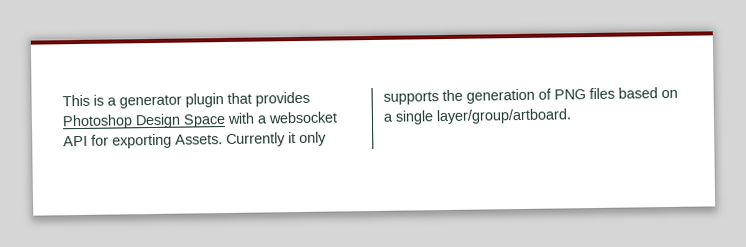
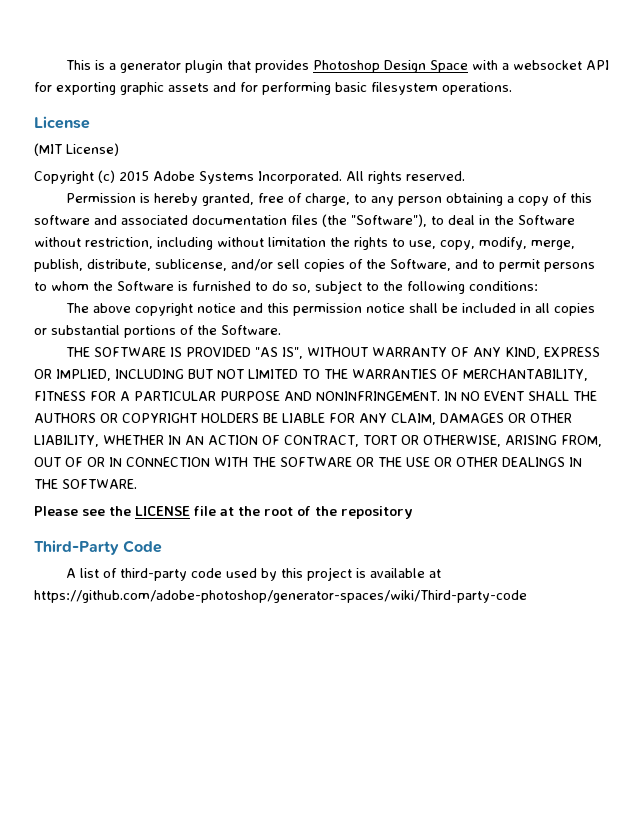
[175,131,327,147] [383,87,678,105] [383,108,572,125] Assets. Currently it only supports the generation of PNG files based on a single layer/group/artboard. -> [120,82,512,95] [34,116,90,129] [34,143,119,156] [34,170,465,184] [65,193,592,206] [34,214,575,227] [34,237,575,250] [34,259,595,272] [34,280,538,294] [65,303,595,316] [34,325,281,338] [65,347,600,359] [34,369,588,381] [34,391,597,401] [34,413,572,425] [34,435,602,447] [34,457,582,467] [34,479,137,489] [34,506,413,519] [34,540,163,555] [65,567,441,581] [34,590,527,603] graphic assets and for performing basic filesystem operations. // License // (MIT License) // Copyright (c) 2015 Adobe Systems Incorporated. All rights reserved. // Permission is hereby granted, free of charge, to any person obtaining a copy of this software and associated documentation files (the "Software"), to deal in the Software without restriction, including without limitation the rights to use, copy, modify, merge, publish, distribute, sublicense, and/or sell copies of the Software, and to permit persons to whom the Software is furnished to do so, subject to the following conditions: // The above copyright notice and this permission notice shall be included in all copies or substantial portions of the Software. // THE SOFTWARE IS PROVIDED "AS IS", WITHOUT WARRANTY OF ANY KIND, EXPRESS OR IMPLIED, INCLUDING BUT NOT LIMITED TO THE WARRANTIES OF MERCHANTABILITY, FITNESS FOR A PARTICULAR PURPOSE AND NONINFRINGEMENT. IN NO EVENT SHALL THE AUTHORS OR COPYRIGHT HOLDERS BE LIABLE FOR ANY CLAIM, DAMAGES OR OTHER LIABILITY, WHETHER IN AN ACTION OF CONTRACT, TORT OR OTHERWISE, ARISING FROM, OUT OF OR IN CONNECTION WITH THE SOFTWARE OR THE USE OR OTHER DEALINGS IN THE SOFTWARE. // Please see the LICENSE file at the root of the repository // Third-Party Code // A list of third-party code used by this project is available at https://github.com/adobe-photoshop/generator-spaces/wiki/Third-party-code

